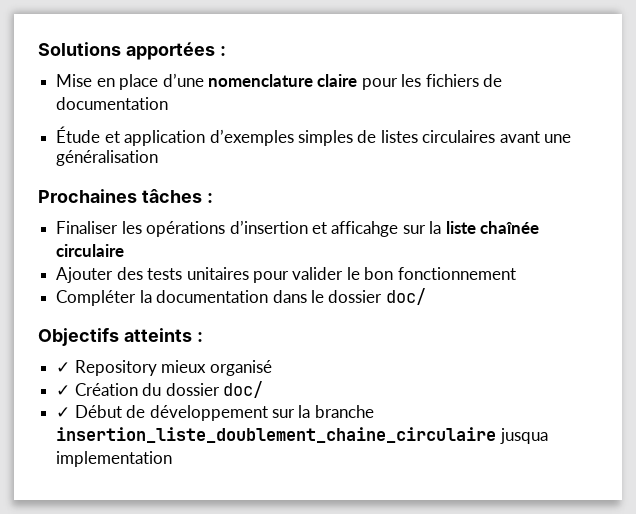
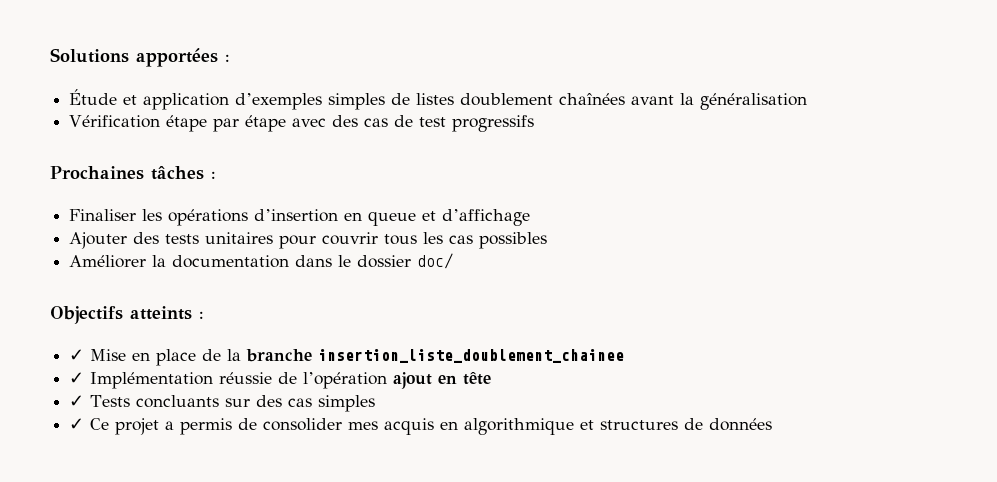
[56,73,503,90] [56,97,169,110] // Mise en place d’une nomenclature claire pour les fichiers de documentation -> (230, 58) none
[422,130,572,143] [56,150,159,166] circulaires avant une généralisation -> [460,93,808,110] [69,115,535,132] doublement chaînées avant la généralisation // Vérification étape par étape avec des cas de test progressifs
[311,221,540,237] [56,244,125,257] et afficahge sur la liste chaînée circulaire -> [344,209,531,226] en queue et d’affichage
[292,267,516,280] [56,290,137,306] valider le bon fonctionnement // Compléter -> [322,232,548,249] [69,255,147,268] couvrir tous les cas possibles // Améliorer
[74,360,272,376] [56,381,263,398] [56,405,374,421] [56,427,548,444] [56,451,173,467] Repository mieux organisé // ✓ Création du dossier doc/ // ✓ Début de développement sur la branche insertion_liste_doublement_chaine_circulaire jusqua implementation -> [90,349,625,366] [69,372,492,389] [69,395,376,412] [69,418,773,435] Mise en place de la branche insertion_liste_doublement_chainee // ✓ Implémentation réussie de l’opération ajout en tête // ✓ Tests concluants sur des cas simples // ✓ Ce projet a permis de consolider mes acquis en algorithmique et structures de données

